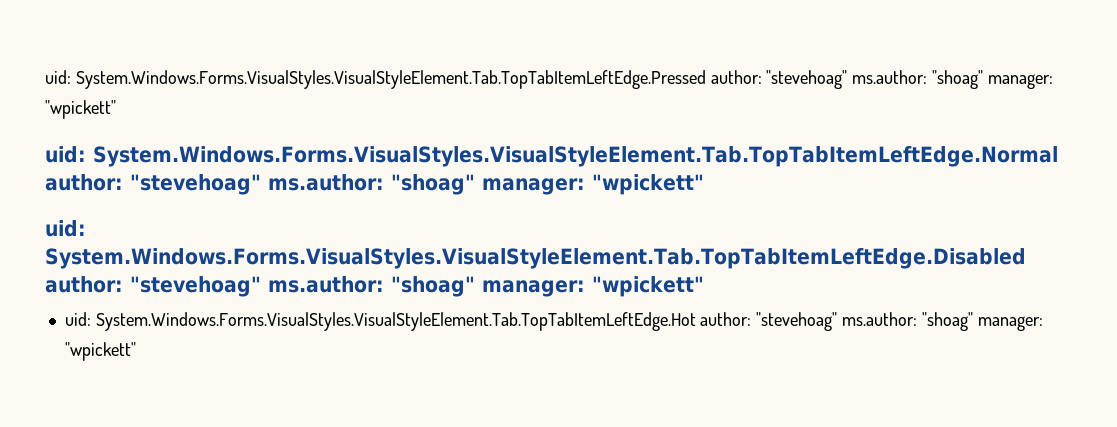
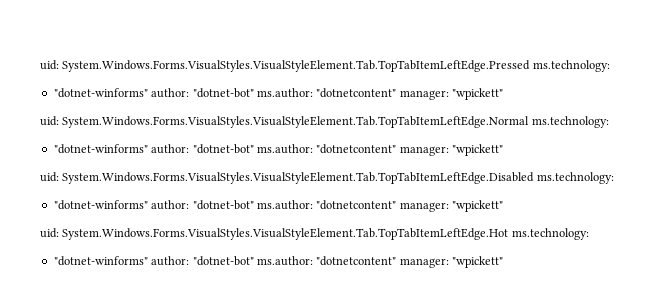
[710,70,1054,89] [45,100,116,119] [45,146,1058,167] [45,174,704,195] [45,220,86,237] [45,248,1026,269] [45,276,704,297] [64,312,973,331] author: "stevehoag" ms.author: "shoag" manager: "wpickett" // uid: System.Windows.Forms.VisualStyles.VisualStyleElement.Tab.TopTabItemLeftEdge.Normal author: "stevehoag" ms.author: "shoag" manager: "wpickett" // uid: System.Windows.Forms.VisualStyles.VisualStyleElement.Tab.TopTabItemLeftEdge.Disabled author: "stevehoag" ms.author: "shoag" manager: "wpickett" // uid: System.Windows.Forms.VisualStyles.VisualStyleElement.Tab.TopTabItemLeftEdge.Hot author: "stevehoag" ms.author: "shoag" -> [532,60,610,72] [53,88,503,100] [40,116,609,128] [53,144,503,156] [40,172,614,184] [53,200,503,212] [40,228,589,240] [53,256,397,266] ms.technology: // "dotnet-winforms" author: "dotnet-bot" ms.author: "dotnetcontent" manager: "wpickett" // uid: System.Windows.Forms.VisualStyles.VisualStyleElement.Tab.TopTabItemLeftEdge.Normal ms.technology: // "dotnet-winforms" author: "dotnet-bot" ms.author: "dotnetcontent" manager: "wpickett" // uid: System.Windows.Forms.VisualStyles.VisualStyleElement.Tab.TopTabItemLeftEdge.Disabled ms.technology: // "dotnet-winforms" author: "dotnet-bot" ms.author: "dotnetcontent" manager: "wpickett" // uid: System.Windows.Forms.VisualStyles.VisualStyleElement.Tab.TopTabItemLeftEdge.Hot ms.technology: // "dotnet-winforms" author: "dotnet-bot" ms.author: "dotnetcontent"

